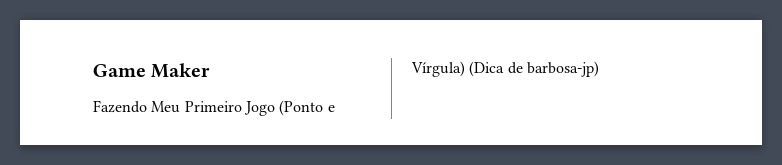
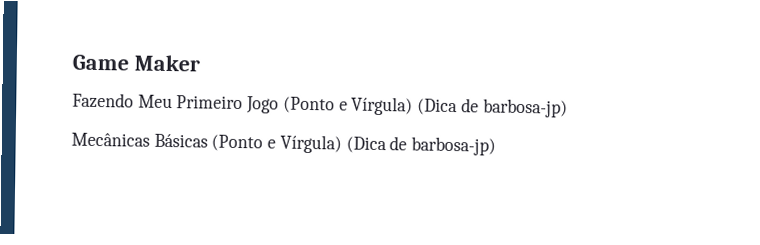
(599, 69) none -> [71,132,497,156] // Mecânicas Básicas (Ponto e Vírgula) (Dica de barbosa-jp)

